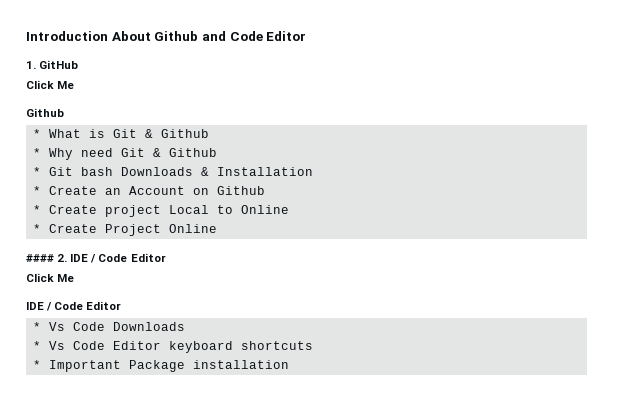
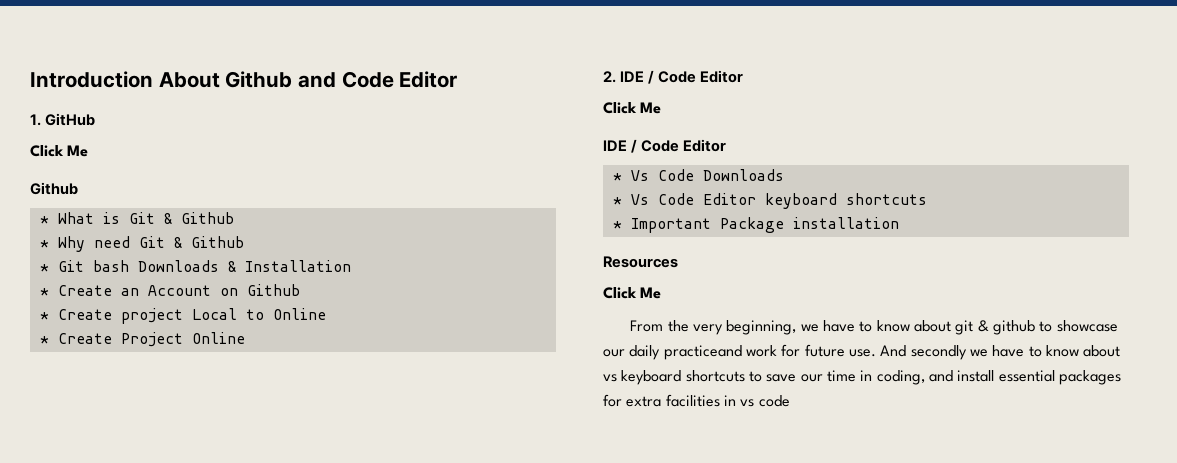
[26,254,54,262] #### -> (245, 338) none
(289, 364) none -> [603,256,678,268] [603,287,662,299] [630,320,1118,335] [603,344,1121,360] [603,370,1121,385] [603,394,790,407] // Resources // Click Me // From the very beginning, we have to know about git & github to showcase our daily practiceand work for future use. And secondly we have to know about vs keyboard shortcuts to save our time in coding, and install essential packages for extra facilities in vs code

